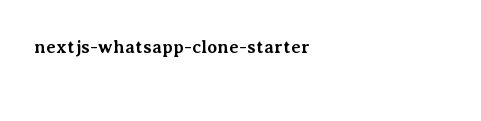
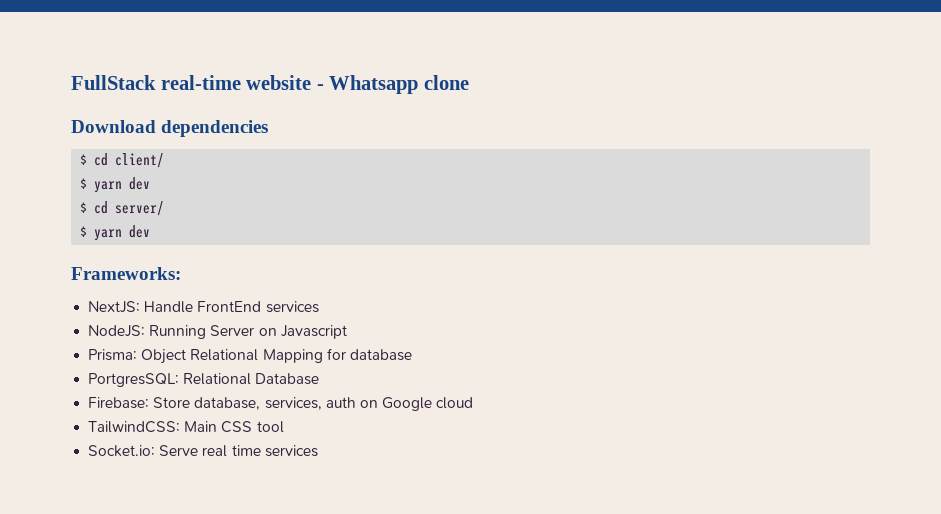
[34,40,310,57] nextjs-whatsapp-clone-starter -> [71,75,469,94] [71,120,269,137] [80,153,165,168] [80,177,151,193] [80,201,165,216] [80,225,151,241] [71,267,181,280] [88,301,319,313] [88,325,347,339] [88,348,412,364] [88,373,320,387] [88,397,474,411] [88,421,284,433] [88,445,318,457] FullStack real-time website - Whatsapp clone // Download dependencies // $ cd client/ // $ yarn dev // $ cd server/ // $ yarn dev // Frameworks: // NextJS: Handle FrontEnd services // NodeJS: Running Server on Javascript // Prisma: Object Relational Mapping for database // PortgresSQL: Relational Database // Firebase: Store database, services, auth on Google cloud // TailwindCSS: Main CSS tool // Socket.io: Serve real time services

